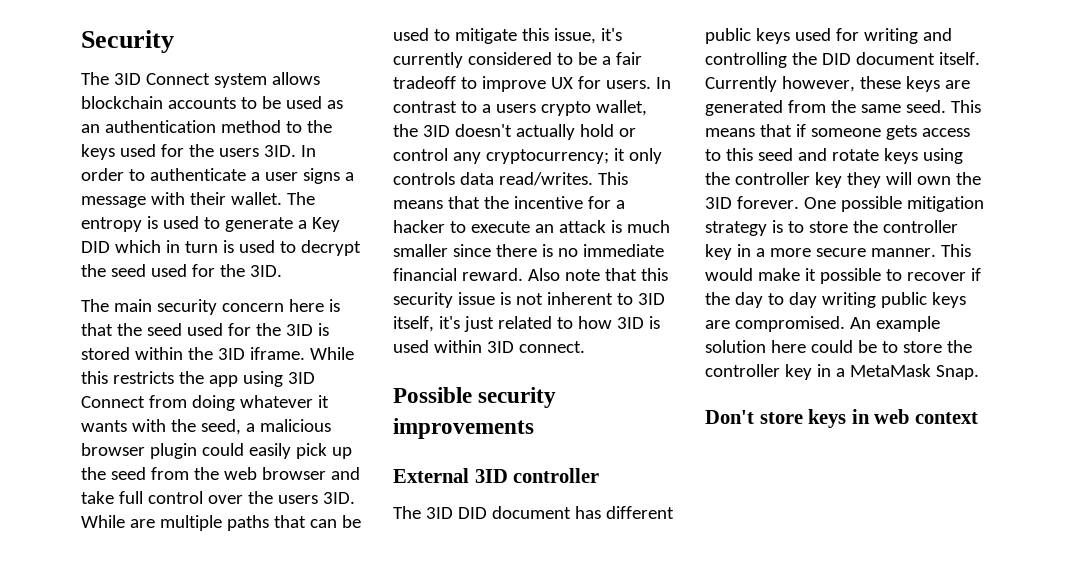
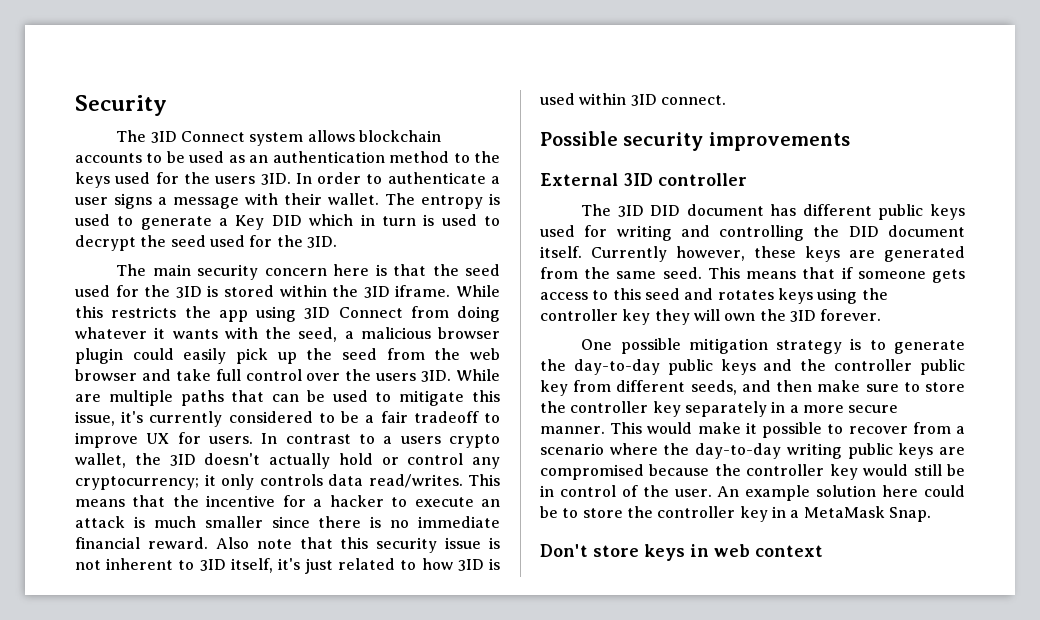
[831,149,879,161] rotate -> [717,290,774,300] rotates
(799, 202) none -> (882, 315) //
[808,220,958,233] [705,244,732,260] store the controller key -> [894,340,966,354] [540,359,965,375] [540,380,965,396] [540,401,767,417] generate the day-to-day public keys and the controller public key from different seeds, and then make sure to store the controller key separately
[970,268,981,281] [705,292,966,308] [705,316,845,332] if the day to day writing public keys are compromised. -> [912,422,965,434] [540,443,965,459] [540,464,965,480] [540,485,712,497] from a scenario where the day-to-day writing public keys are compromised because the controller key would still be in control of the user.

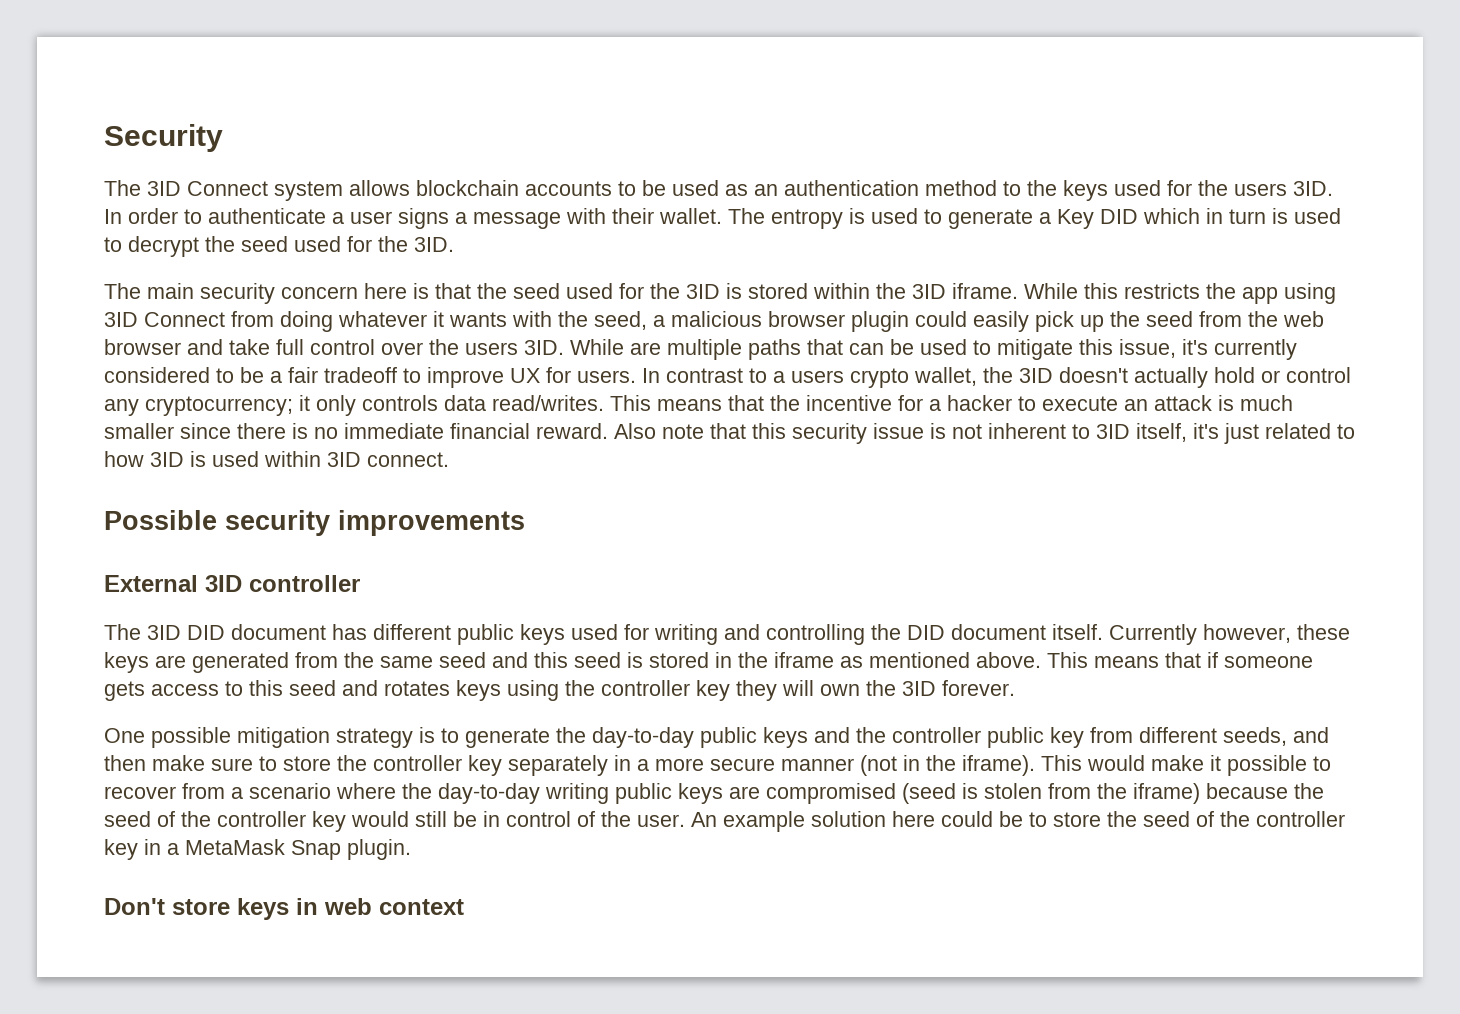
[662,267,702,279] seed. -> [439,652,1041,668] seed and this seed is stored in the iframe as mentioned above.
[540,426,605,434] manner. -> [781,755,1035,776] manner (not in the iframe).
[649,464,710,476] because -> [902,783,1324,804] [104,811,175,827] (seed is stolen from the iframe) because the seed of
(653, 512) none -> [1143,811,1250,827] seed of the
[888,507,931,522] Snap. -> [291,839,411,860] Snap plugin.

